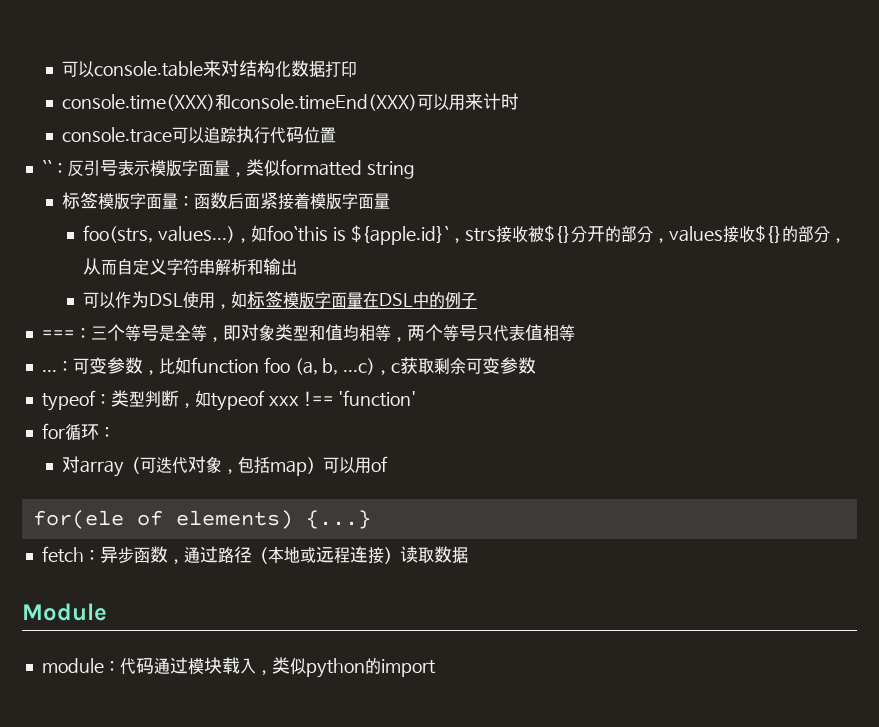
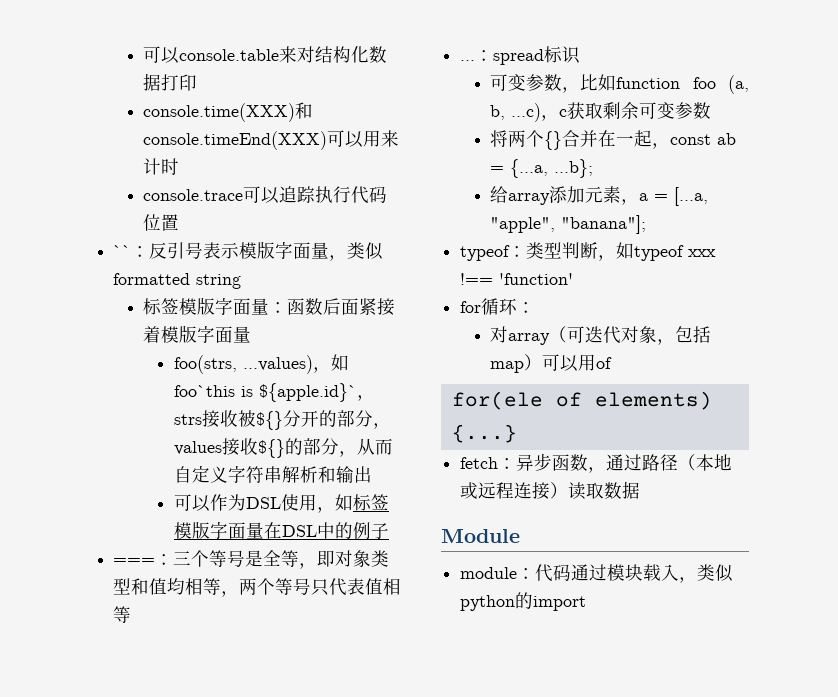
[158,226,236,243] values...) -> [242,355,313,374] ...values)
(73, 366) none -> [493,46,581,65] spread标识 //
(537, 365) none -> [490,130,737,150] [490,159,594,178] [490,186,709,206] [490,215,647,234] // 将两个{}合并在一起，const ab = {...a, ...b}; // 给array添加元素，a = [...a, "apple", "banana"];

